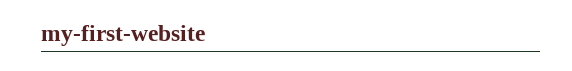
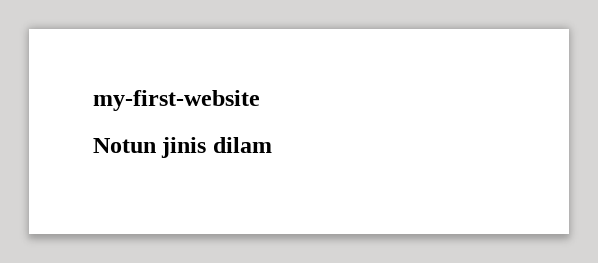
(205, 35) none -> [93,137,272,158] // Notun jinis dilam

